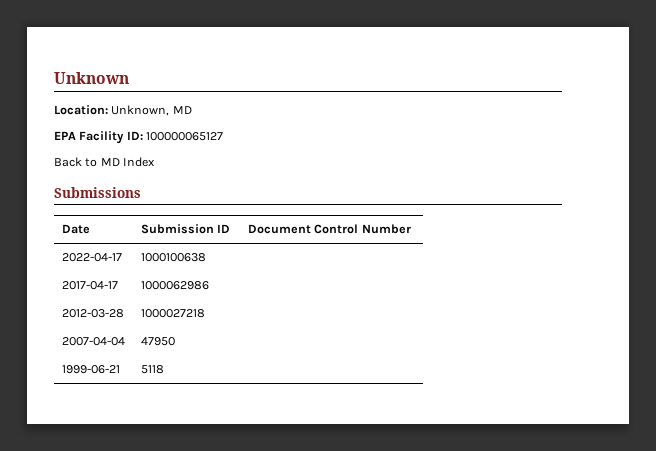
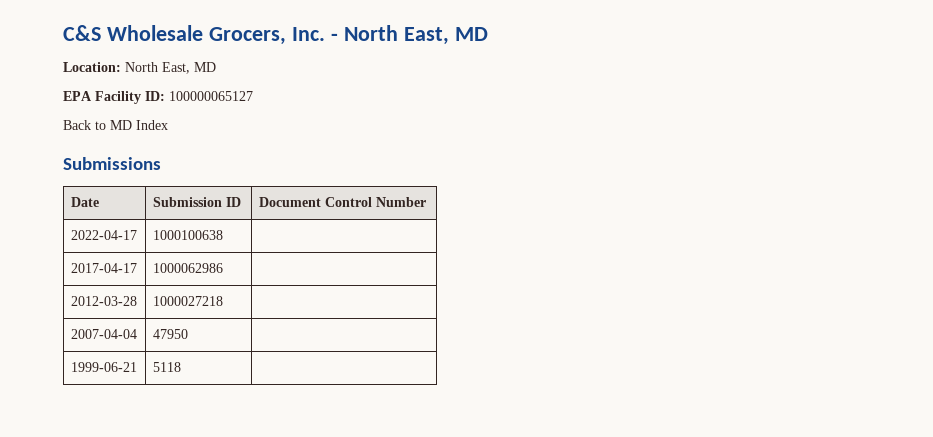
[54,72,129,84] Unknown -> [63,25,488,45] C&S Wholesale Grocers, Inc. - North East, MD
[111,105,170,116] Unknown, -> [125,62,190,74] North East,

